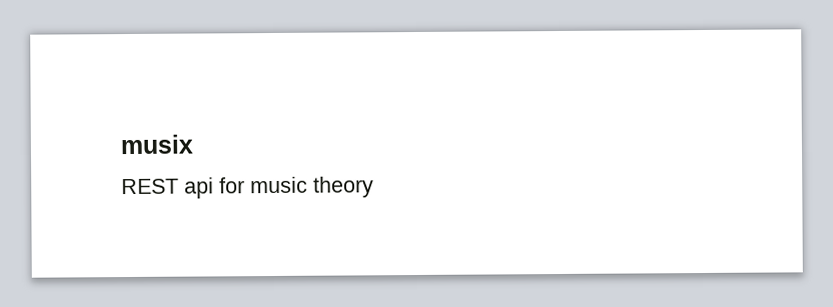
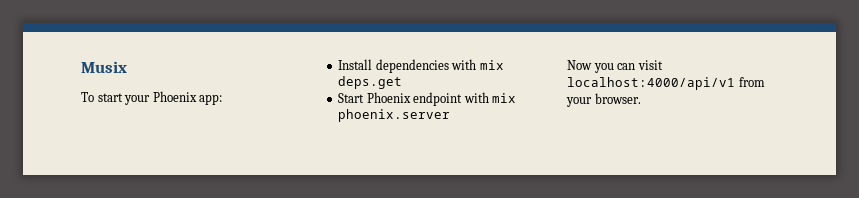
[120,134,193,155] [121,176,374,199] musix // REST api for music theory -> [81,61,127,73] [81,91,223,105] [338,59,504,73] [338,76,403,89] [338,92,517,106] [338,109,451,122] [567,60,663,73] [567,77,765,90] [566,93,641,107] Musix // To start your Phoenix app: // Install dependencies with mix deps.get // Start Phoenix endpoint with mix phoenix.server // Now you can visit localhost:4000/api/v1 from your browser.

